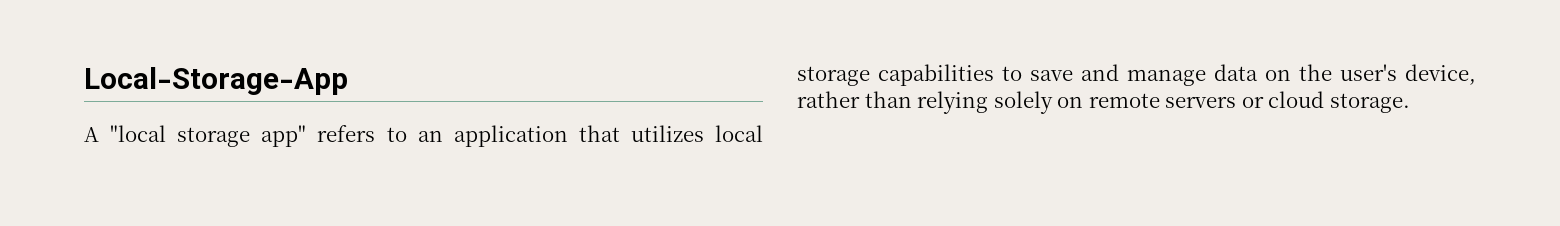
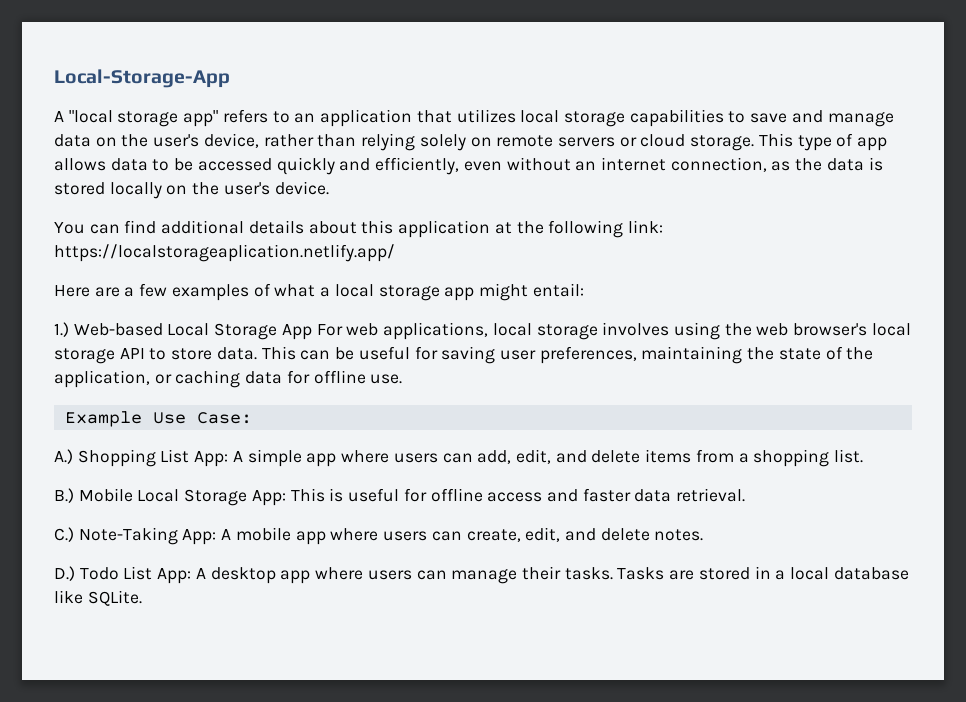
(1410, 103) none -> [758,133,888,151] [54,157,883,175] [54,181,329,199] [54,220,663,238] [54,244,395,262] [54,283,584,301] [54,322,911,340] [54,346,874,364] [54,370,403,388] [64,411,252,427] [54,449,864,467] [54,488,746,506] [54,527,704,545] [54,566,909,584] [54,590,142,606] This type of app allows data to be accessed quickly and efficiently, even without an internet connection, as the data is stored locally on the user's device. // You can find additional details about this application at the following link: https://localstorageaplication.netlify.app/ // Here are a few examples of what a local storage app might entail: // 1.) Web-based Local Storage App For web applications, local storage involves using the web browser's local storage API to store data. This can be useful for saving user preferences, maintaining the state of the application, or caching data for offline use. // Example Use Case: // A.) Shopping List App: A simple app where users can add, edit, and delete items from a shopping list. // B.) Mobile Local Storage App: This is useful for offline access and faster data retrieval. // C.) Note-Taking App: A mobile app where users can create, edit, and delete notes. // D.) Todo List App: A desktop app where users can manage their tasks. Tasks are stored in a local database like SQLite.

